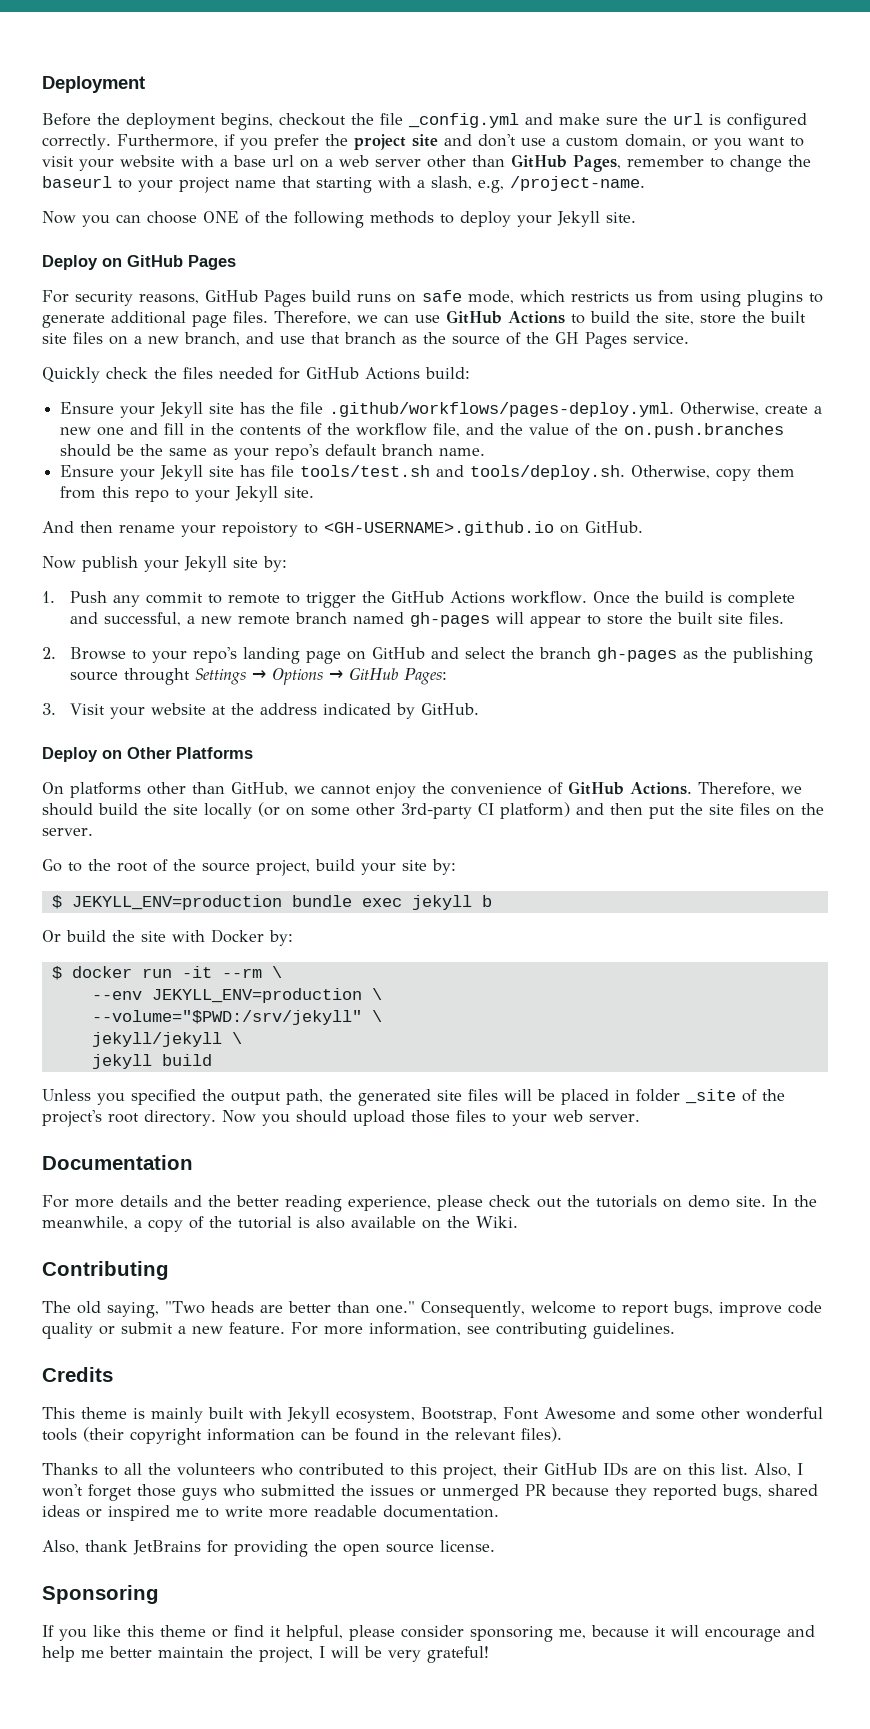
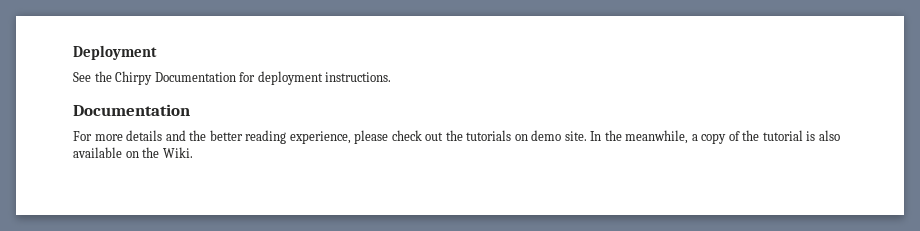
[42,113,807,130] [42,134,804,150] [42,154,811,172] [42,176,645,193] [42,211,636,228] [42,255,236,270] [42,290,823,307] [42,310,806,328] [42,332,689,349] [42,367,470,383] [60,402,823,418] [60,423,785,438] [60,444,486,460] [60,465,796,481] [60,486,315,502] [42,521,643,537] [42,556,287,572] [42,591,796,608] [70,612,785,628] [42,647,814,664] [70,667,448,685] [42,703,480,719] [42,747,253,762] [42,781,802,799] [42,802,824,819] [42,828,93,836] [42,859,456,876] [51,895,492,910] [42,929,293,946] [51,966,282,980] [91,988,382,1003] [91,1010,382,1025] [91,1032,242,1047] [91,1054,212,1069] [42,1089,785,1106] [42,1110,640,1127] Before the deployment begins, checkout the file _config.yml and make sure the url is configured correctly. Furthermore, if you prefer the project site and don't use a custom domain, or you want to visit your website with a base url on a web server other than GitHub Pages, remember to change the baseurl to your project name that starting with a slash, e.g, /project-name. // Now you can choose ONE of the following methods to deploy your Jekyll site. // Deploy on GitHub Pages // For security reasons, GitHub Pages build runs on safe mode, which restricts us from using plugins to generate additional page files. Therefore, we can use GitHub Actions to build the site, store the built site files on a new branch, and use that branch as the source of the GH Pages service. // Quickly check the files needed for GitHub Actions build: // Ensure your Jekyll site has the file .github/workflows/pages-deploy.yml. Otherwise, create a new one and fill in the contents of the workflow file, and the value of the on.push.branches should be the same as your repo's default branch name. // Ensure your Jekyll site has file tools/test.sh and tools/deploy.sh. Otherwise, copy them from this repo to your Jekyll site. // And then rename your repoistory to <GH-USERNAME>.github.io on GitHub. // Now publish your Jekyll site by: // 1. Push any commit to remote to trigger the GitHub Actions workflow. Once the build is complete and successful, a new remote branch named gh-pages will appear to store the built site files. // 2. Browse to your repo's landing page on GitHub and select the branch gh-pages as the publishing source throught Settings → Options → GitHub Pages: // 3. Visit your website at the address indicated by GitHub. // Deploy on Other Platforms // On platforms other than GitHub, we cannot enjoy the convenience of GitHub Actions. Therefore, we should build the site locally (or on some other 3rd-party CI platform) and then put the site files on the server. // Go to the root of the source project, build your site by: // $ JEKYLL_ENV=production bundle exec jekyll b // Or build the site with Docker by: // $ docker run -it --rm \ // --env JEKYLL_ENV=production \ // --volume="$PWD:/srv/jekyll" \ // jekyll/jekyll \ // jekyll build // Unless you specified the output path, the generated site files will be placed in folder _site of the project's root directory. Now you should upload those files to your web server. -> [73,71,392,85] See the Chirpy Documentation for deployment instructions.
[42,1261,169,1280] [42,1301,822,1318] [42,1322,675,1339] [42,1367,113,1382] [42,1407,823,1423] [42,1427,562,1445] [42,1462,803,1480] [42,1484,818,1501] [42,1505,499,1521] [42,1540,495,1557] [42,1585,159,1604] [42,1625,815,1642] [42,1646,489,1663] // Contributing // The old saying, "Two heads are better than one." Consequently, welcome to report bugs, improve code quality or submit a new feature. For more information, see contributing guidelines. // Credits // This theme is mainly built with Jekyll ecosystem, Bootstrap, Font Awesome and some other wonderful tools (their copyright information can be found in the relevant files). // Thanks to all the volunteers who contributed to this project, their GitHub IDs are on this list. Also, I won't forget those guys who submitted the issues or unmerged PR because they reported bugs, shared ideas or inspired me to write more readable documentation. // Also, thank JetBrains for providing the open source license. // Sponsoring // If you like this theme or find it helpful, please consider sponsoring me, because it will encourage and help me better maintain the project, I will be very grateful! -> (193, 152) none

